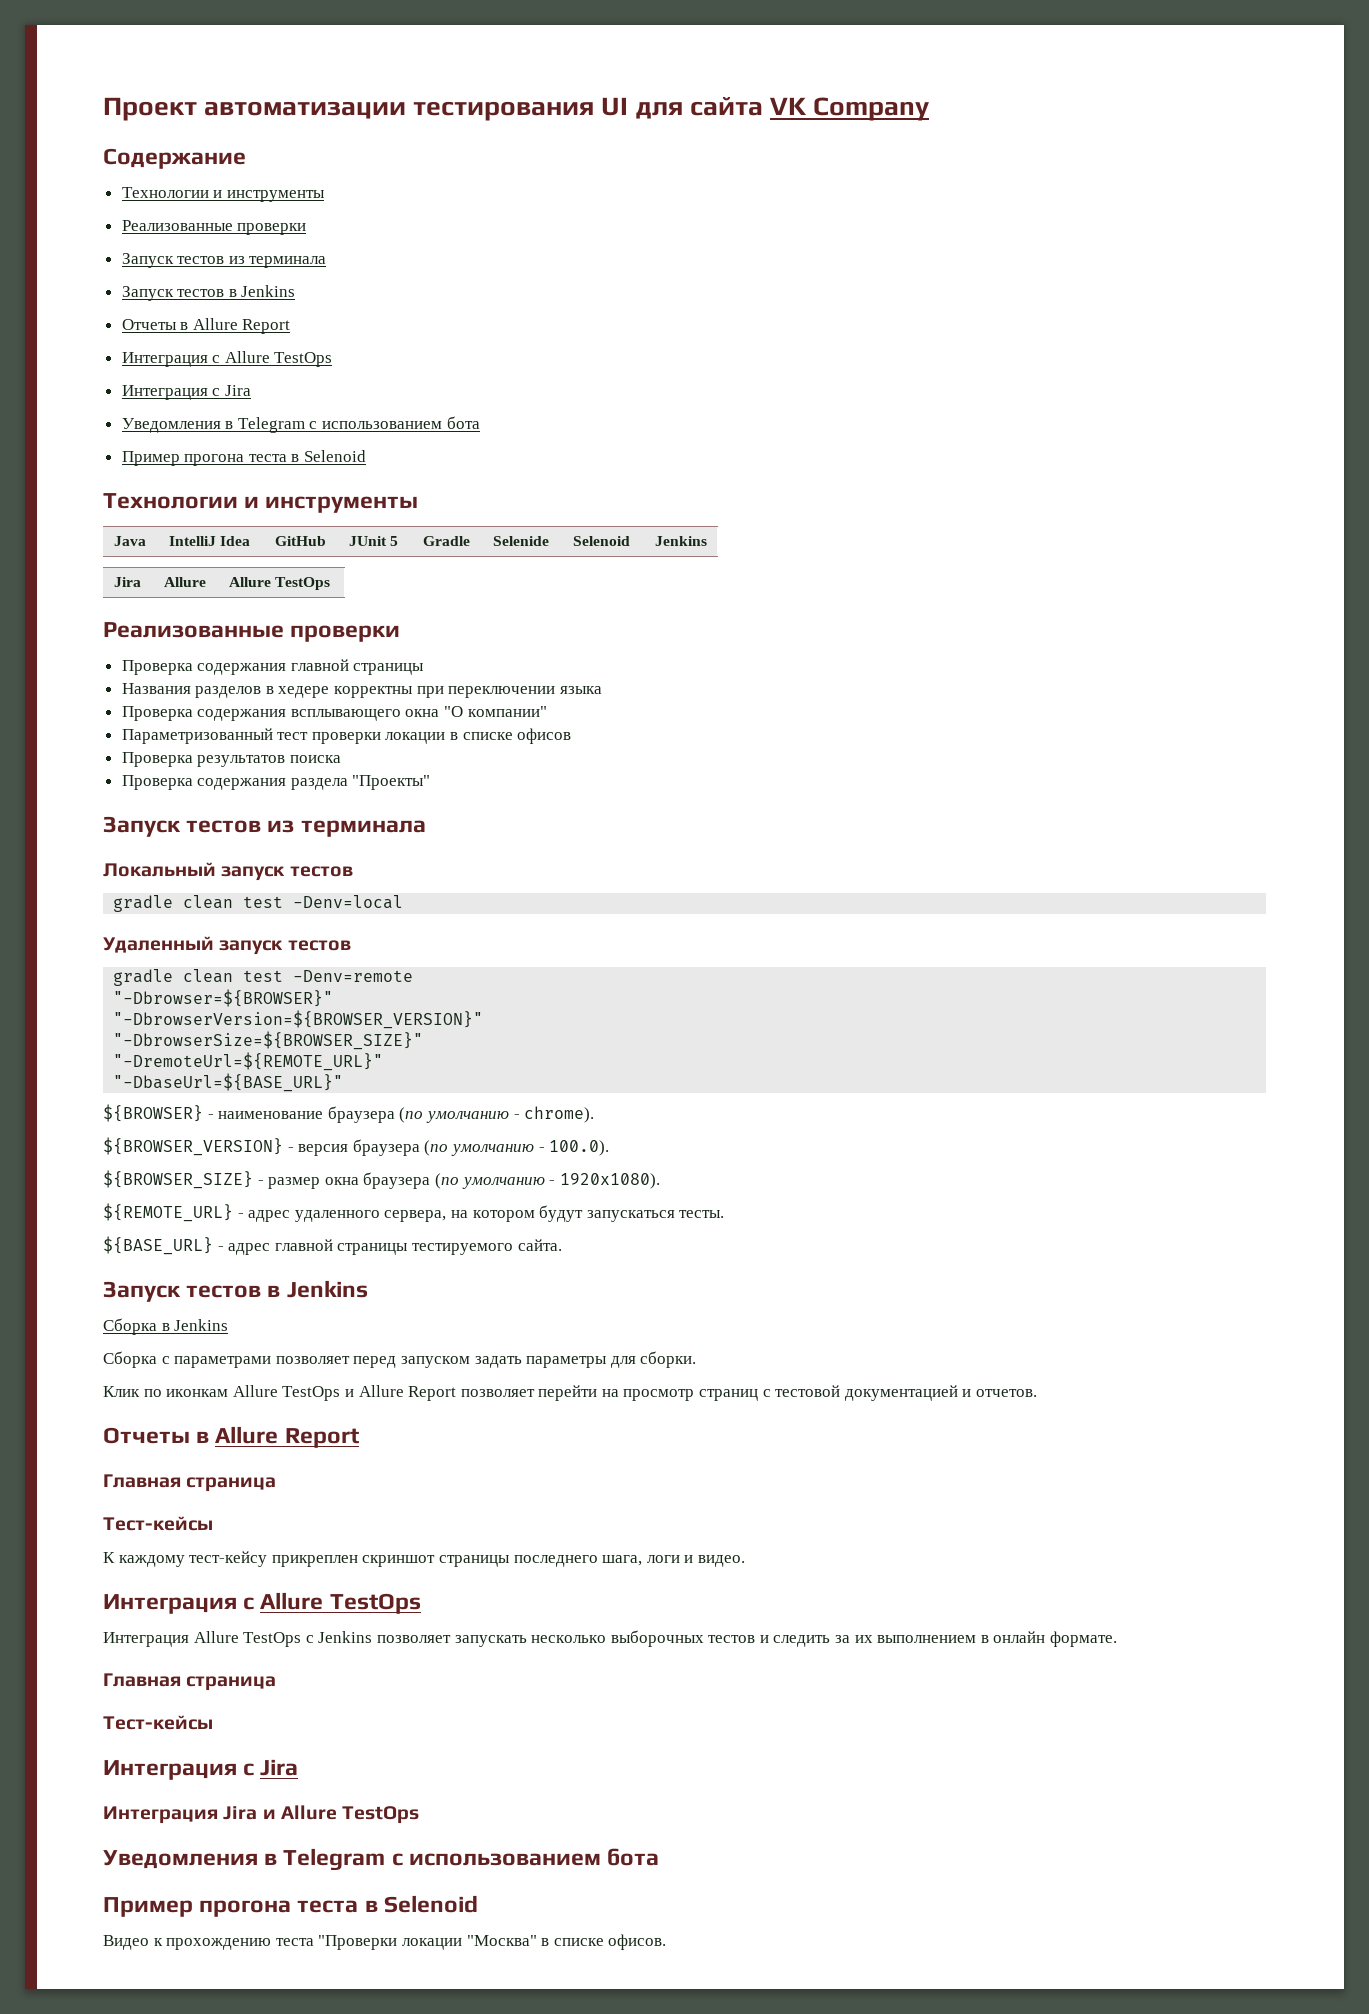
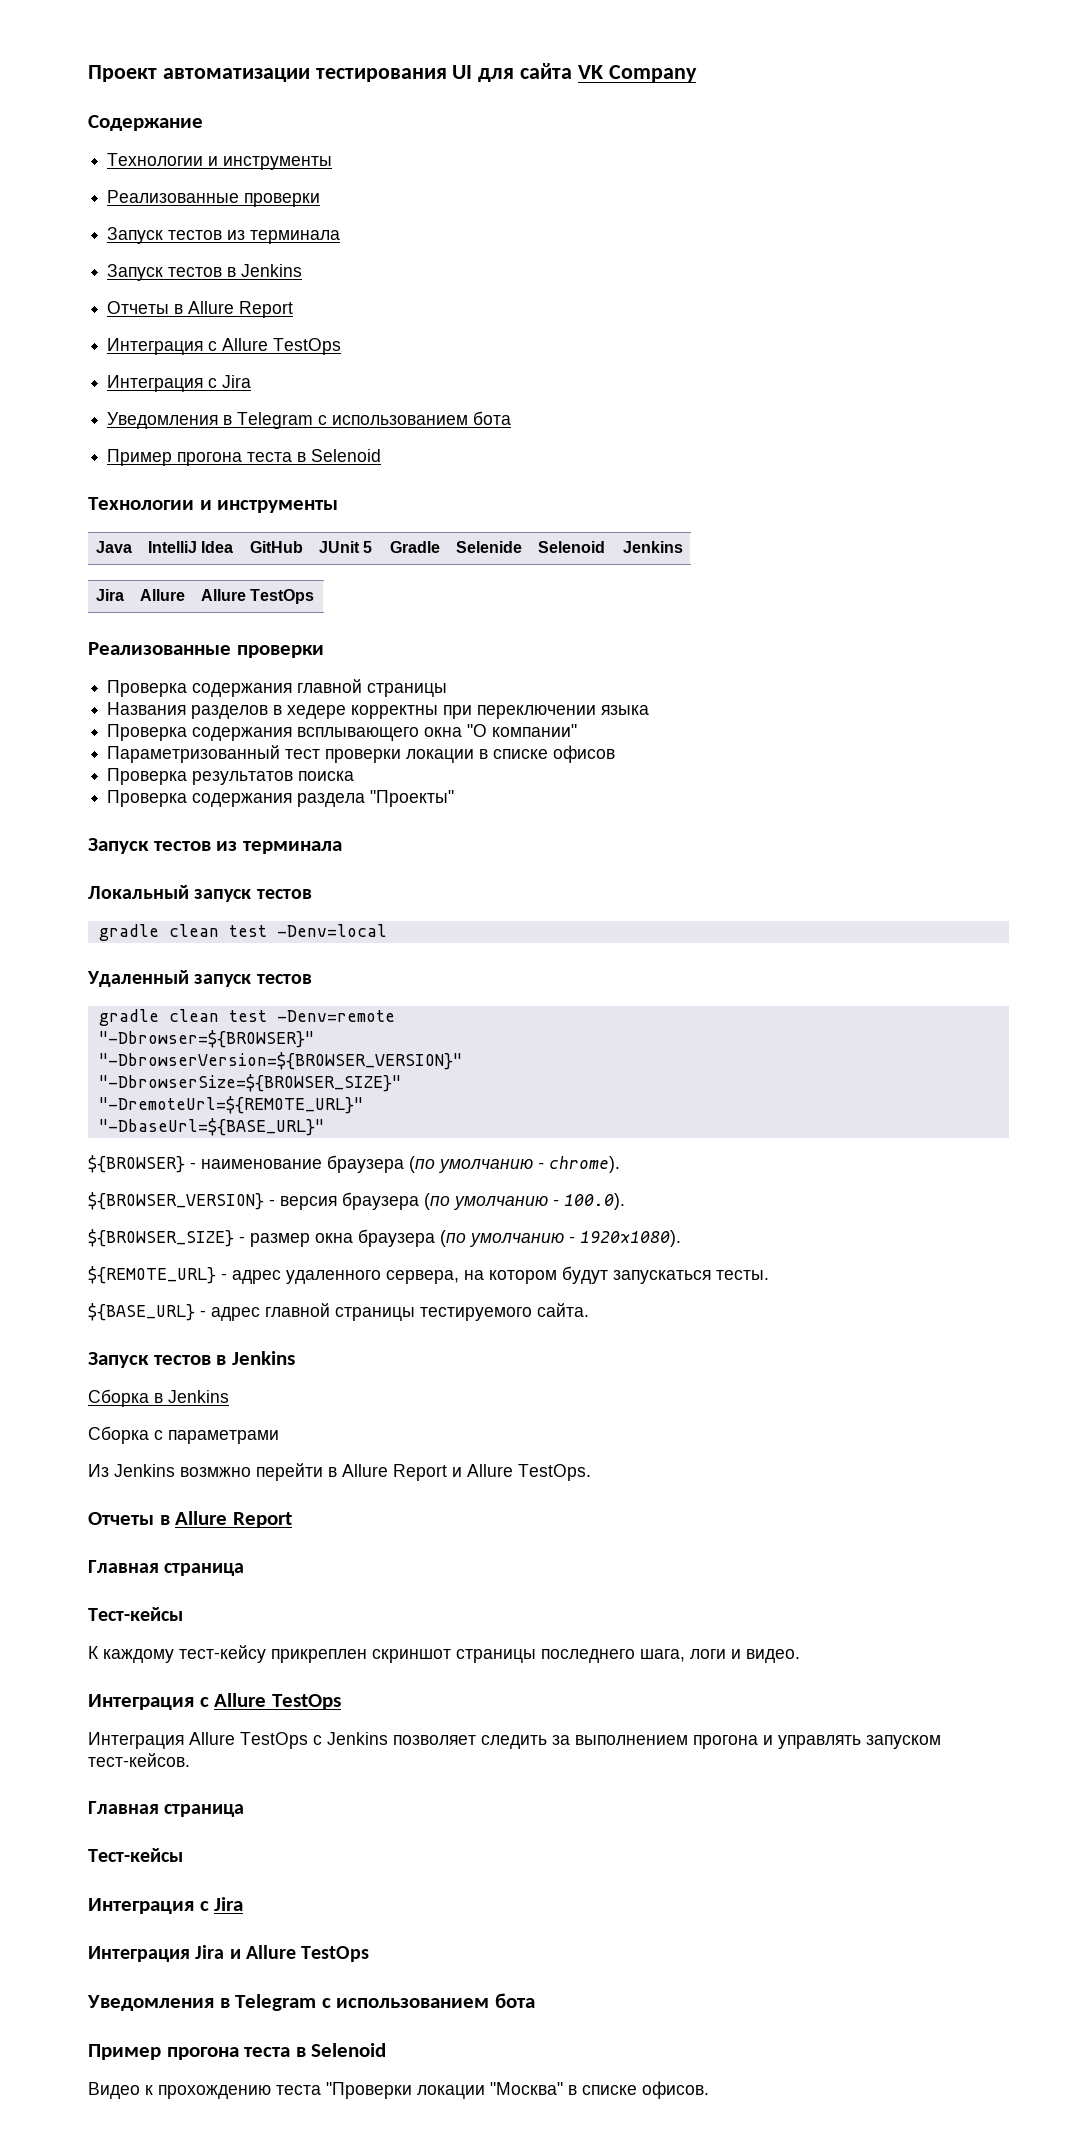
[275,1351,697,1368] [103,1385,1038,1401] позволяет перед запуском задать параметры для сборки. // Клик по иконкам Allure TestOps и Allure Report позволяет перейти на просмотр страниц с тестовой документацией и отчетов. -> [88,1463,591,1481] // Из Jenkins возмжно перейти в Allure Report и Allure TestOps.
[454,1630,1118,1647] запускать несколько выборочных тестов и следить за их выполнением в онлайн формате. -> [481,1735,941,1749] [88,1753,190,1767] следить за выполнением прогона и управлять запуском тест-кейсов.

